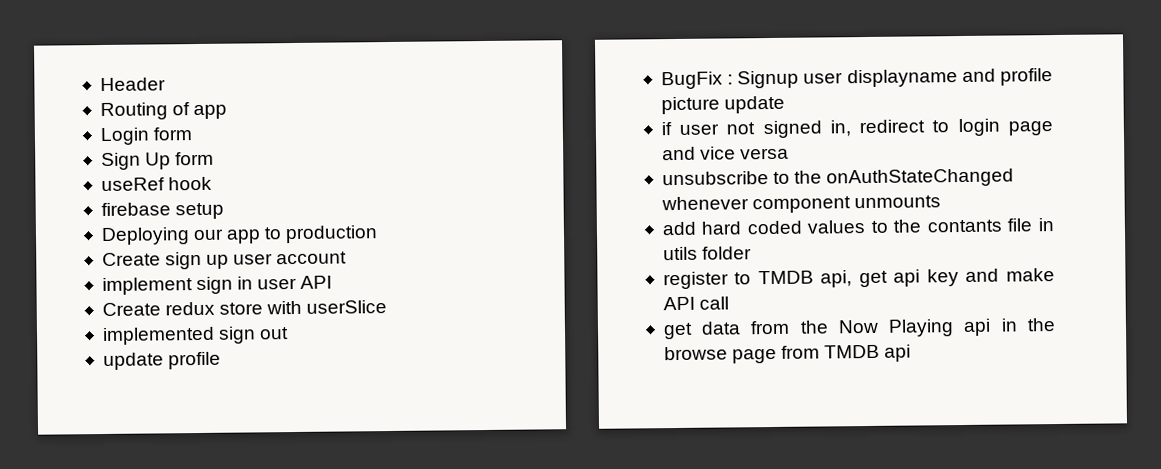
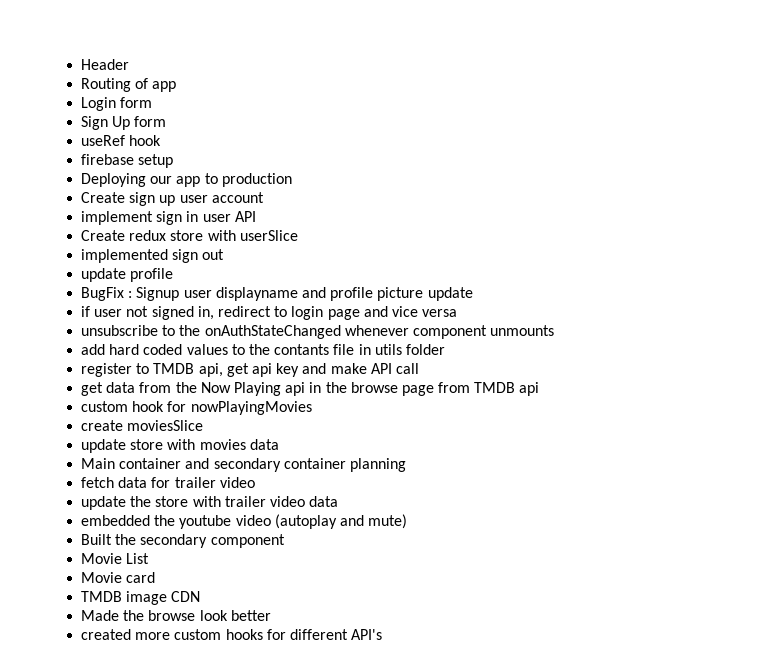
(912, 353) none -> [81,401,312,415] [81,420,204,431] [81,439,279,453] [81,458,406,472] [81,477,255,488] [81,496,339,510] [81,514,408,529] [81,534,285,548] [81,553,150,564] [81,572,156,583] [81,591,201,605] [81,610,271,621] [81,629,383,640] // custom hook for nowPlayingMovies // create moviesSlice // update store with movies data // Main container and secondary container planning // fetch data for trailer video // update the store with trailer video data // embedded the youtube video (autoplay and mute) // Built the secondary component // Movie List // Movie card // TMDB image CDN // Made the browse look better // created more custom hooks for different API's

